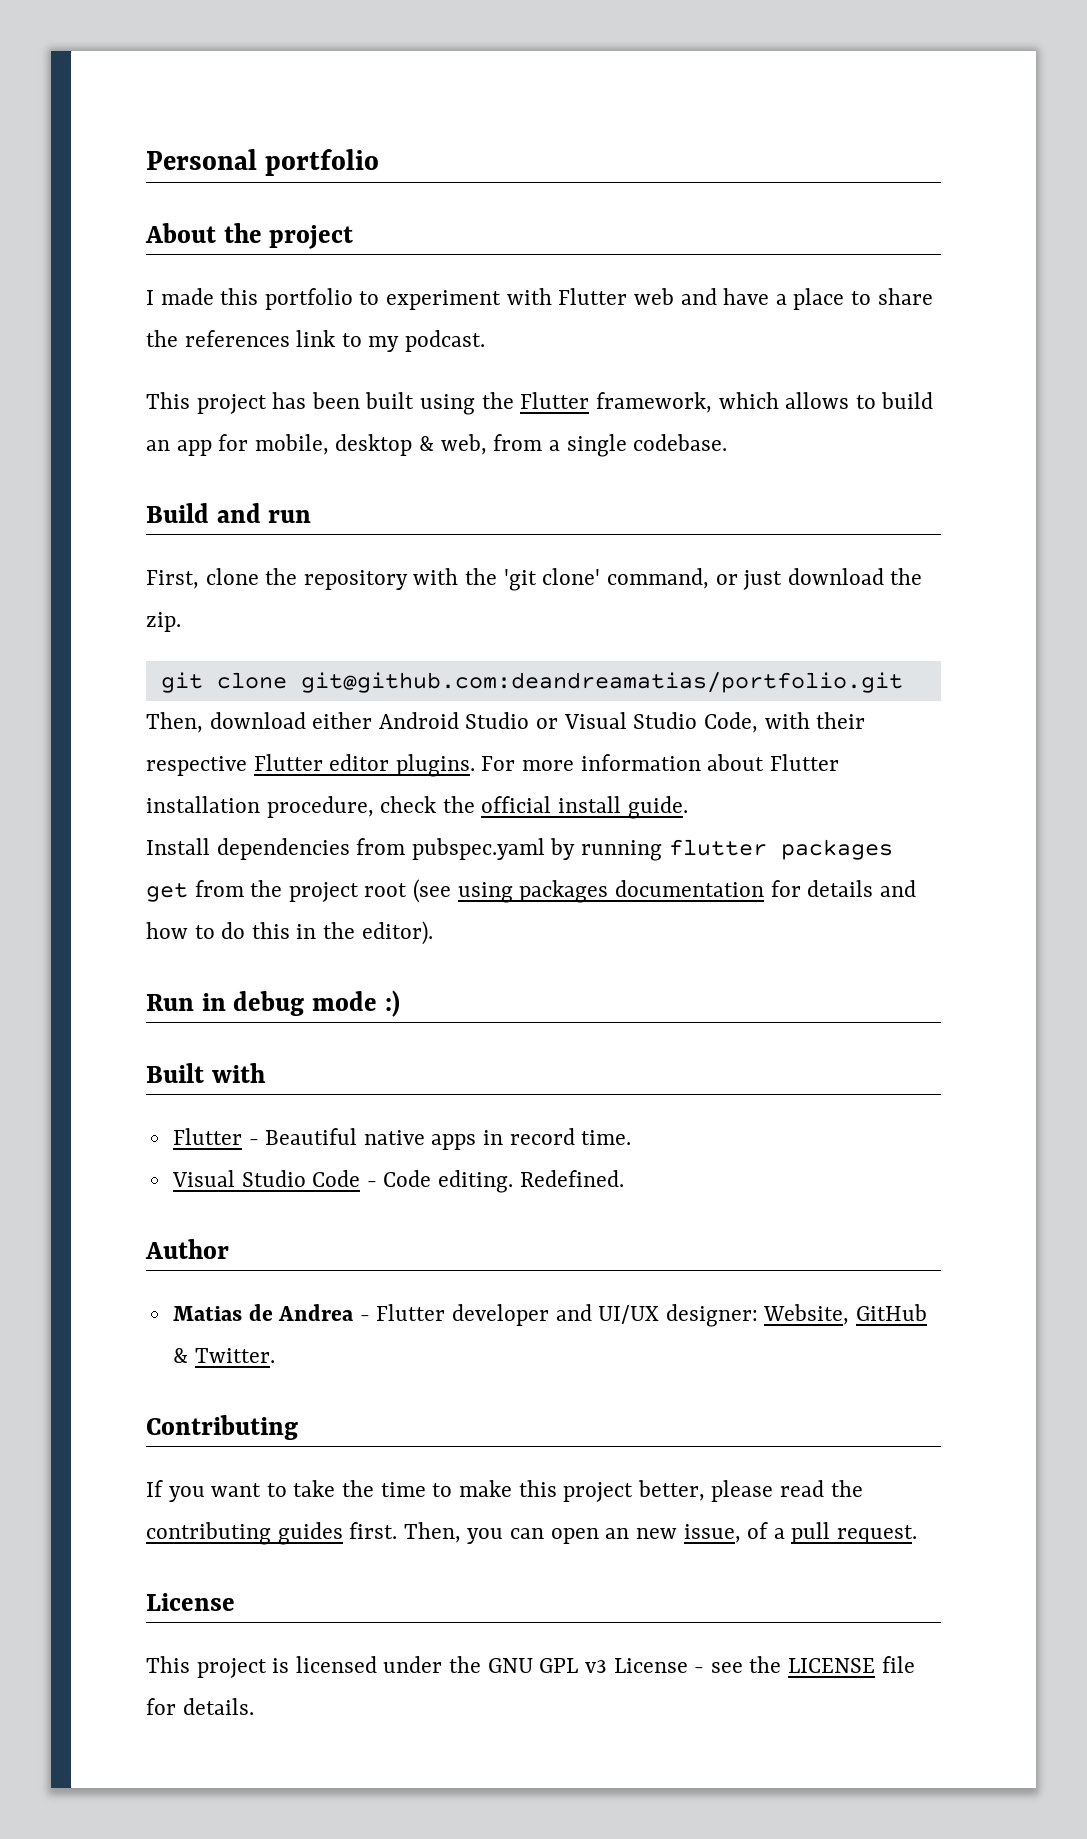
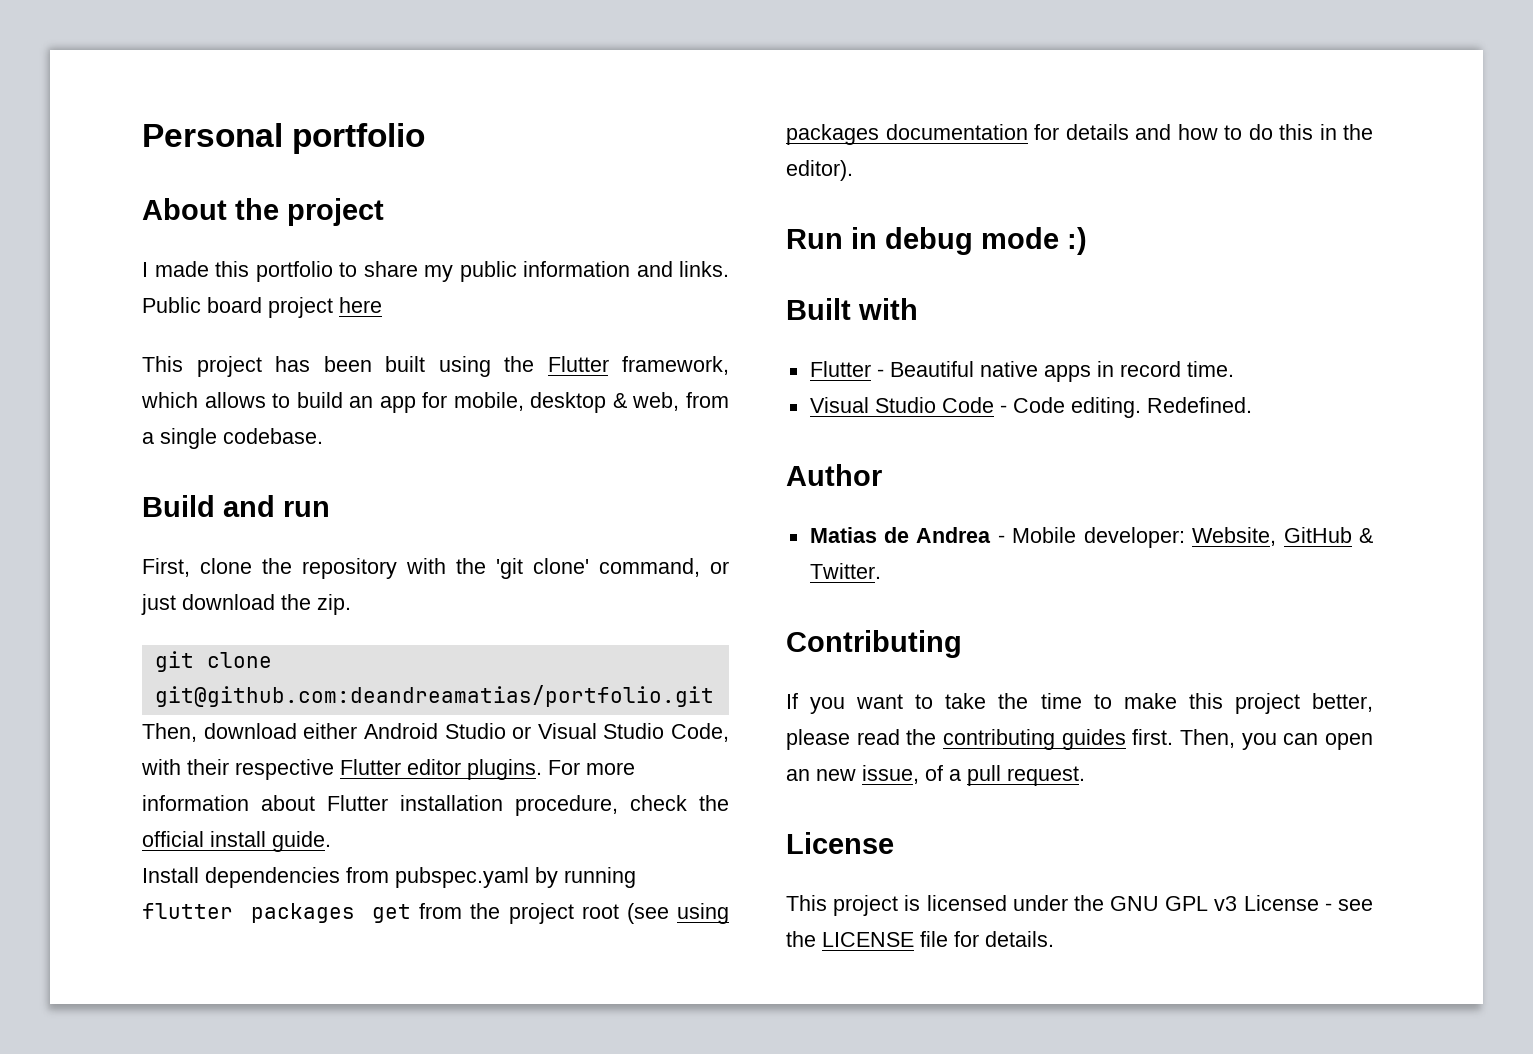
[386,288,933,310] [146,330,486,352] experiment with Flutter web and have a place to share the references link to my podcast. -> [363,261,729,282] [142,297,382,318] share my public information and links. Public board project here
[376,1304,758,1327] Flutter developer and UI/UX designer: -> [1012,527,1185,548] Mobile developer:

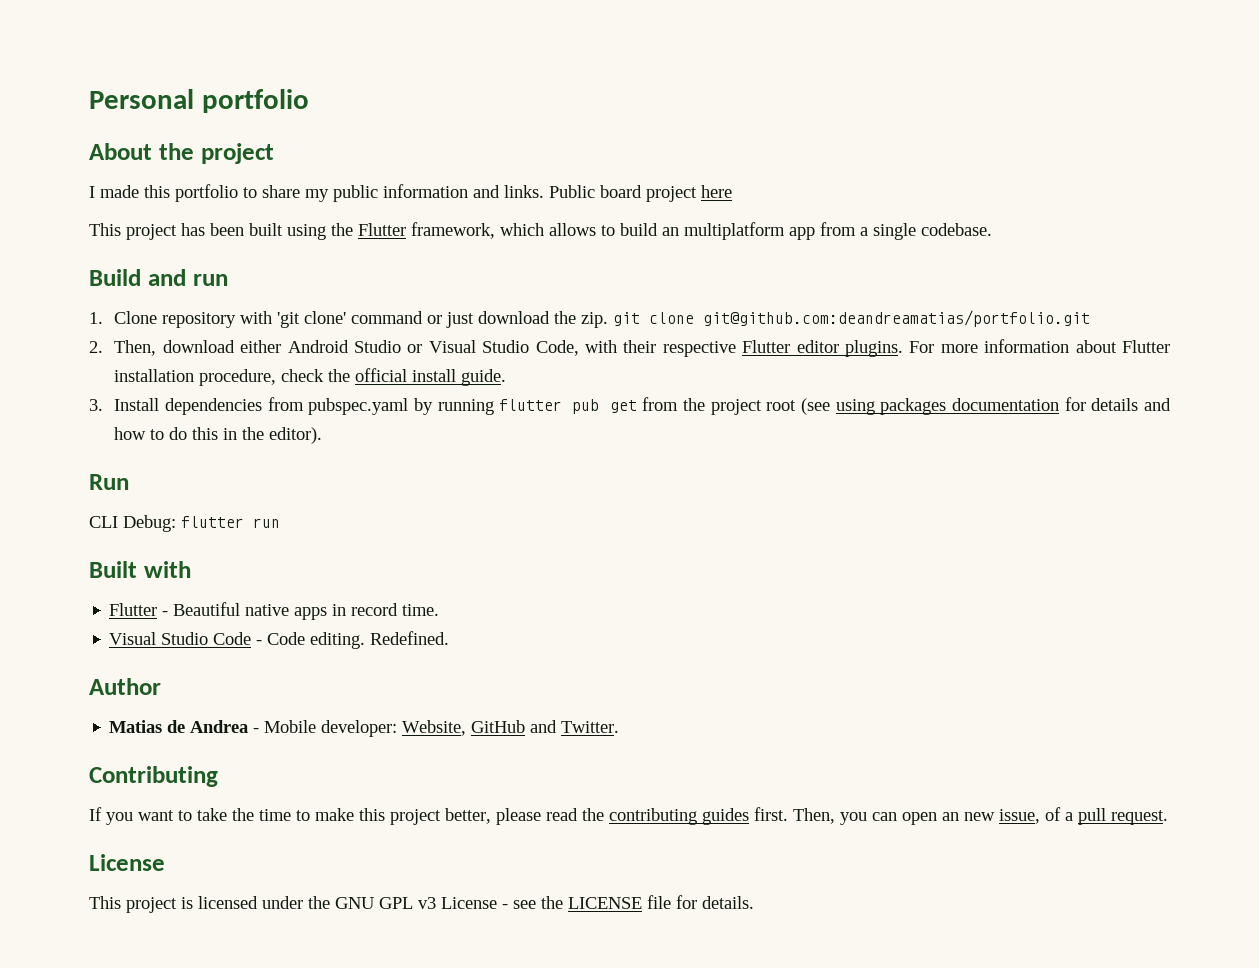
[379,392,680,413] app for mobile, desktop & web, -> [684,222,815,240] multiplatform app
[142,558,292,577] First, clone the -> [89,311,158,324] 1. Clone
[456,558,486,574] the -> (273, 317) none
[599,558,700,577] command, -> [351,311,424,324] command
(351, 604) // -> (609, 320) none
(714, 696) none -> [89,341,103,353] 2.
(331, 841) none -> [89,399,103,411] 3.
[250,903,355,923] packages -> [572,399,600,414] pub
[851,227,1087,255] in debug mode :) -> [89,515,280,532] // CLI Debug: flutter run
[1359,528,1373,543] & -> [530,720,558,733] and

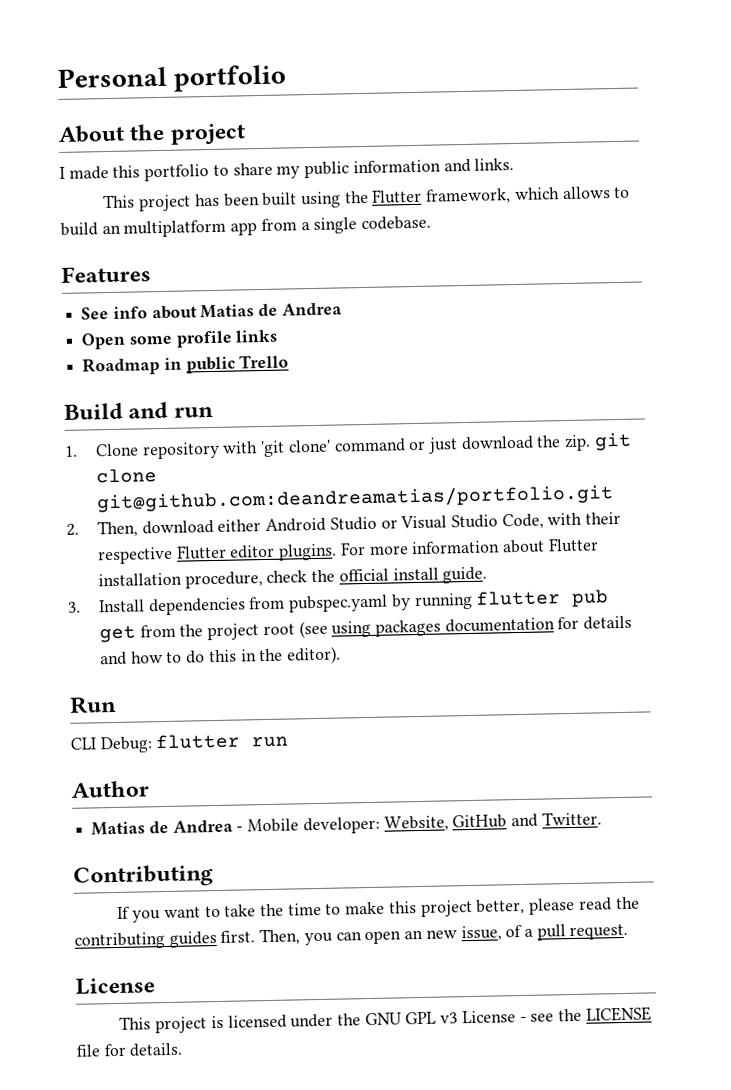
[549,185,732,202] Public board project here -> (515, 164) none
(992, 229) none -> [61,265,151,283] [81,302,342,320] [81,329,278,350] [82,354,290,376] // Features // See info about Matias de Andrea // Open some profile links // Roadmap in public Trello
[89,561,191,578] [109,602,440,620] [109,631,450,649] // Built with // Flutter - Beautiful native apps in record time. // Visual Studio Code - Code editing. Redefined. -> (289, 742) none

